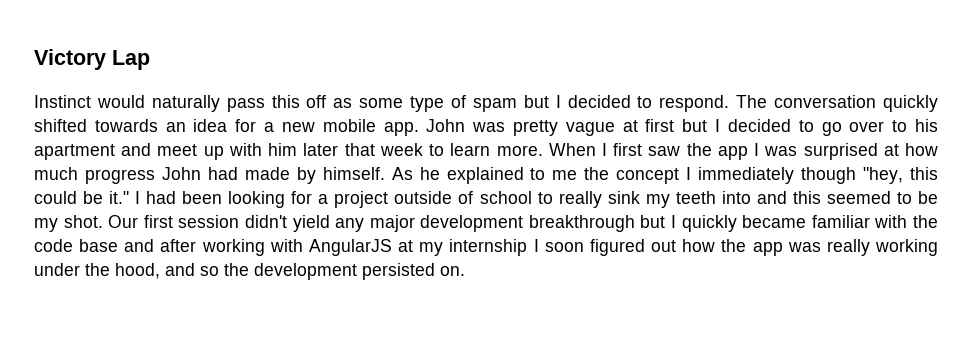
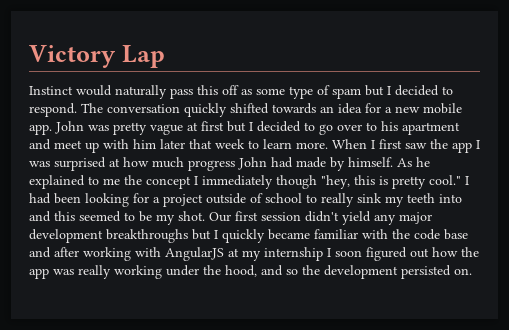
[34,191,130,204] could be it." -> [379,175,461,189] is pretty cool."
[528,215,635,232] breakthrough -> [106,229,188,243] breakthroughs

